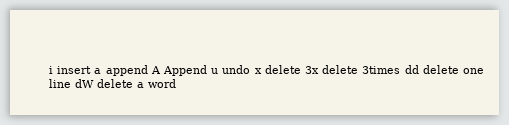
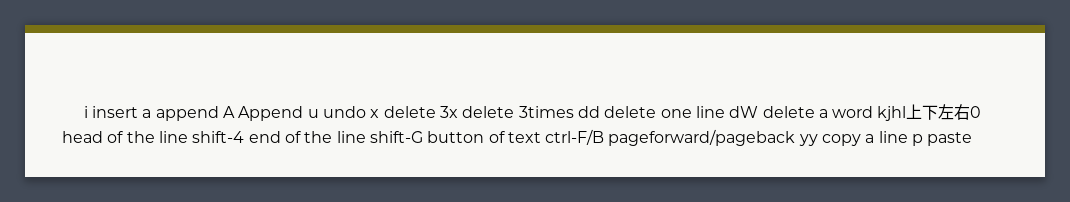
(176, 83) none -> [877,104,982,121] [62,129,973,146] kjhl上下左右0 head of the line shift-4 end of the line shift-G button of text ctrl-F/B pageforward/pageback yy copy a line p paste

